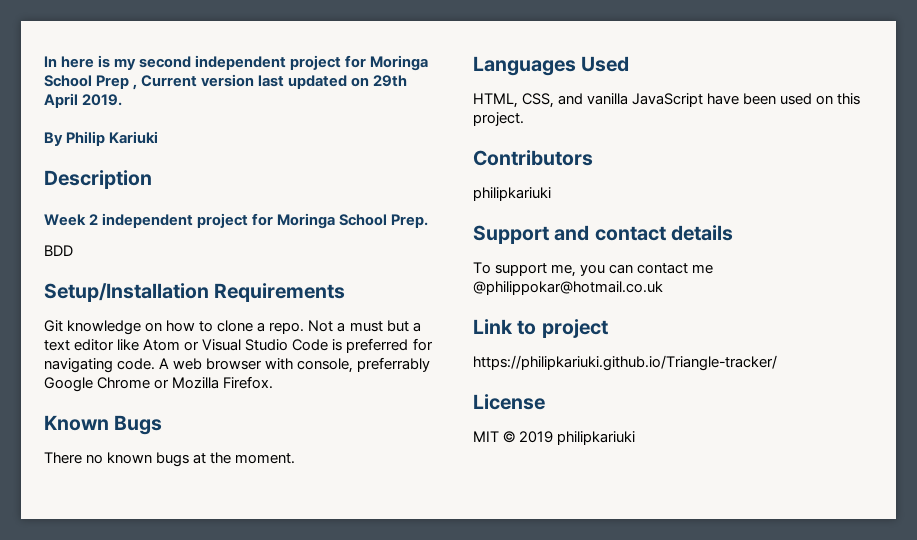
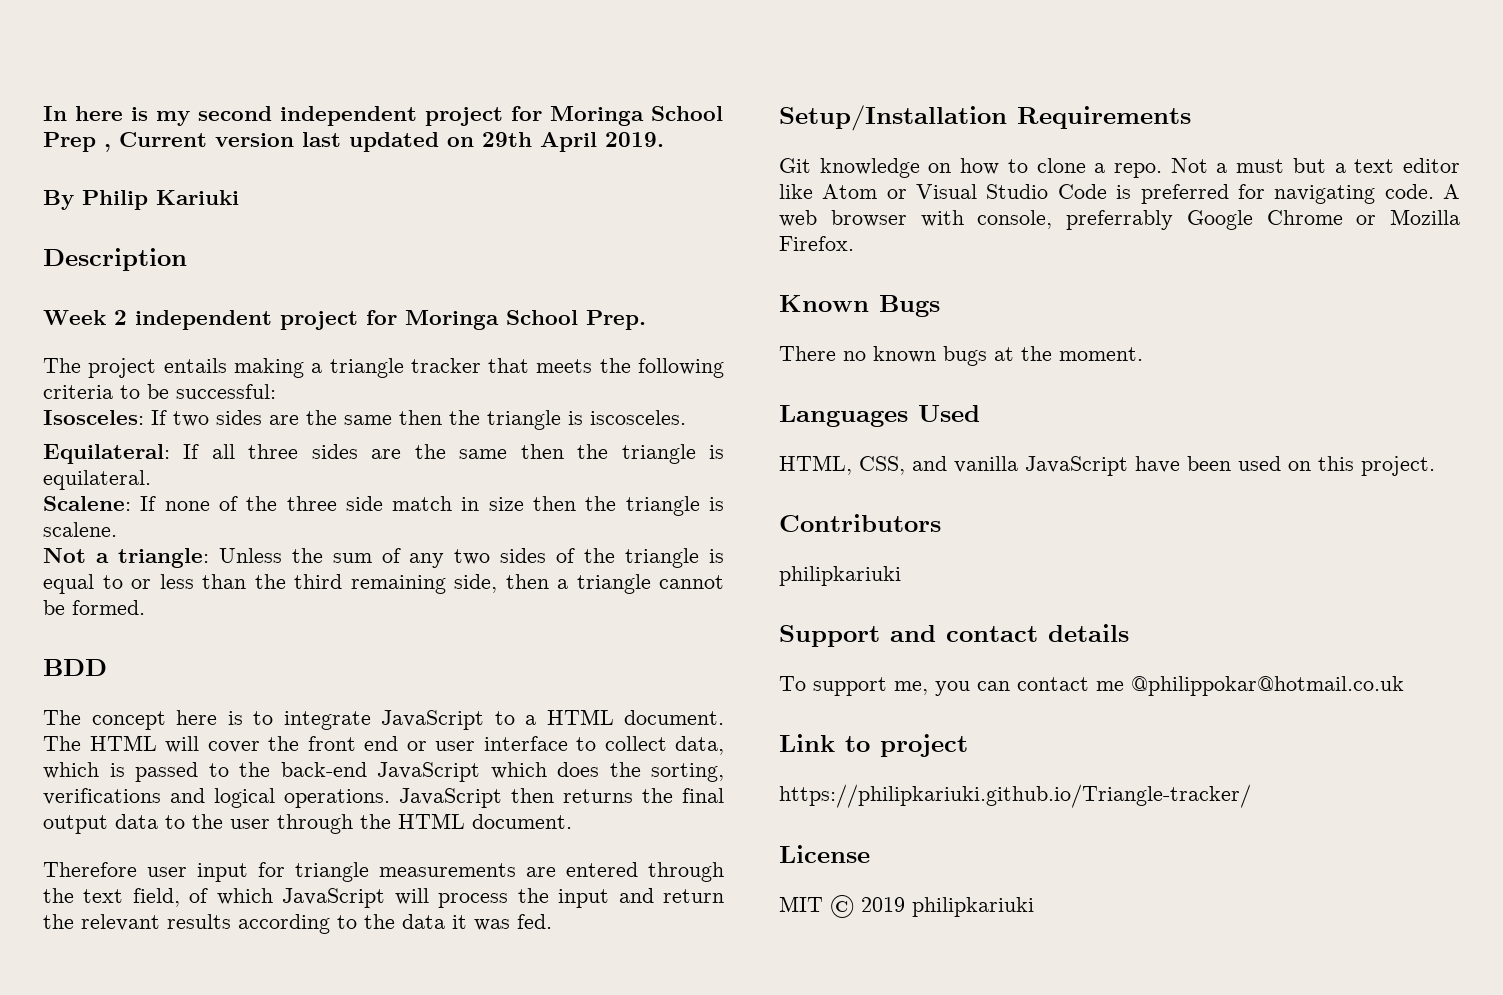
[44,245,73,256] BDD -> [43,358,724,378] [43,384,276,399] [43,410,686,430] [43,444,724,464] [43,470,151,490] [43,496,724,516] [43,522,117,537] [43,548,724,568] [43,574,724,594] [43,600,145,615] [43,659,107,676] [43,709,724,730] [43,735,724,755] [43,762,724,782] [43,788,724,808] [43,813,572,834] [43,862,724,882] [43,888,725,908] [43,914,552,934] The project entails making a triangle tracker that meets the following criteria to be successful: // Isosceles: If two sides are the same then the triangle is iscosceles. // Equilateral: If all three sides are the same then the triangle is equilateral. // Scalene: If none of the three side match in size then the triangle is scalene. // Not a triangle: Unless the sum of any two sides of the triangle is equal to or less than the third remaining side, then a triangle cannot be formed. // BDD // The concept here is to integrate JavaScript to a HTML document. The HTML will cover the front end or user interface to collect data, which is passed to the back-end JavaScript which does the sorting, verifications and logical operations. JavaScript then returns the final output data to the user through the HTML document. // Therefore user input for triangle measurements are entered through the text field, of which JavaScript will process the input and return the relevant results according to the data it was fed.

